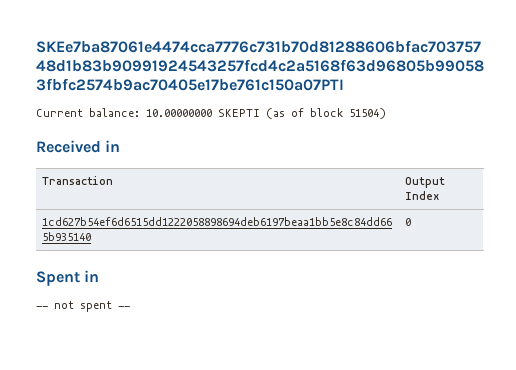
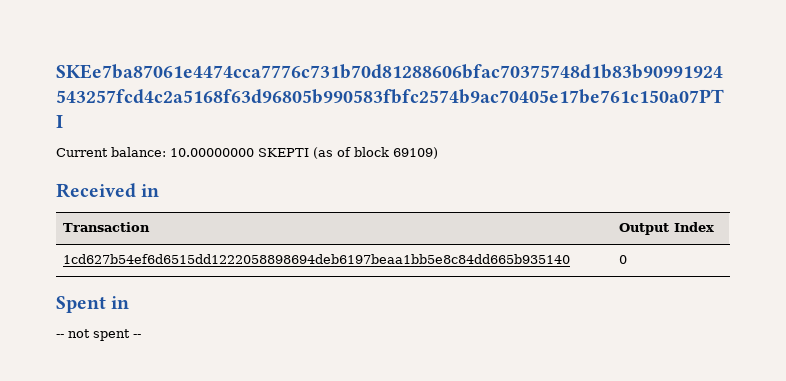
[349,108,386,119] 51504) -> [393,147,438,159] 69109)

